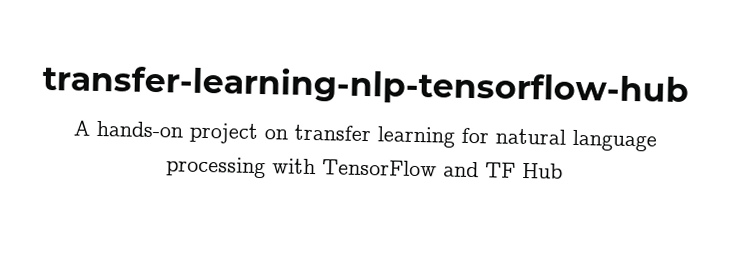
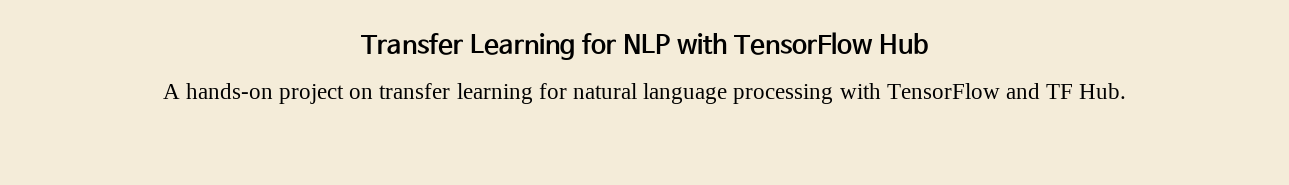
[42,63,690,109] transfer-learning-nlp-tensorflow-hub -> [360,32,929,60] Transfer Learning for NLP with TensorFlow Hub
[522,162,563,179] Hub -> [1079,83,1127,99] Hub.

